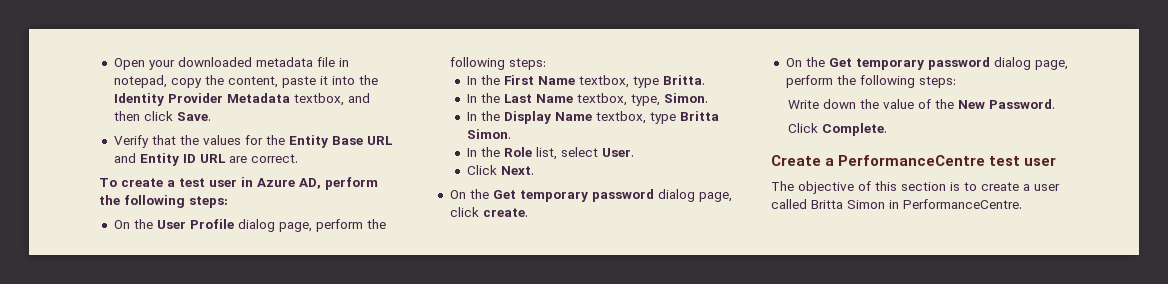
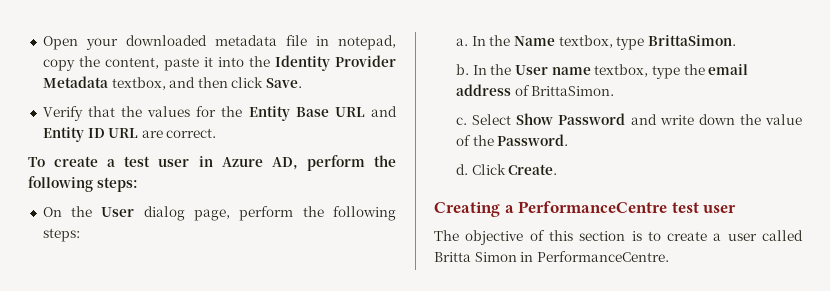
[189,219,386,232] [449,57,546,70] [467,75,706,88] [467,93,709,106] [467,111,720,124] [467,129,512,139] [467,147,635,160] [467,165,535,175] [449,189,732,202] [449,207,528,217] [785,57,1068,70] [785,75,956,88] [788,100,820,109] Profile dialog page, perform the following steps: // In the First Name textbox, type Britta. // In the Last Name textbox, type, Simon. // In the Display Name textbox, type Britta Simon. // In the Role list, select User. // Click Next. // On the Get temporary password dialog page, click create. // On the Get temporary password dialog page, perform the following steps: // Write -> [143,206,396,221] [42,228,80,242] [456,35,737,50] [456,64,749,79] [456,84,615,96] [456,113,694,125] dialog page, perform the following steps: // a. In the Name textbox, type BrittaSimon. // b. In the User name textbox, type the email address of BrittaSimon. // c. Select Show Password and write
[958,100,986,109] New -> (494, 140) none
[788,123,888,136] [771,155,821,166] Click Complete. // Create -> [456,164,558,175] [434,202,500,217] d. Click Create. // Creating

